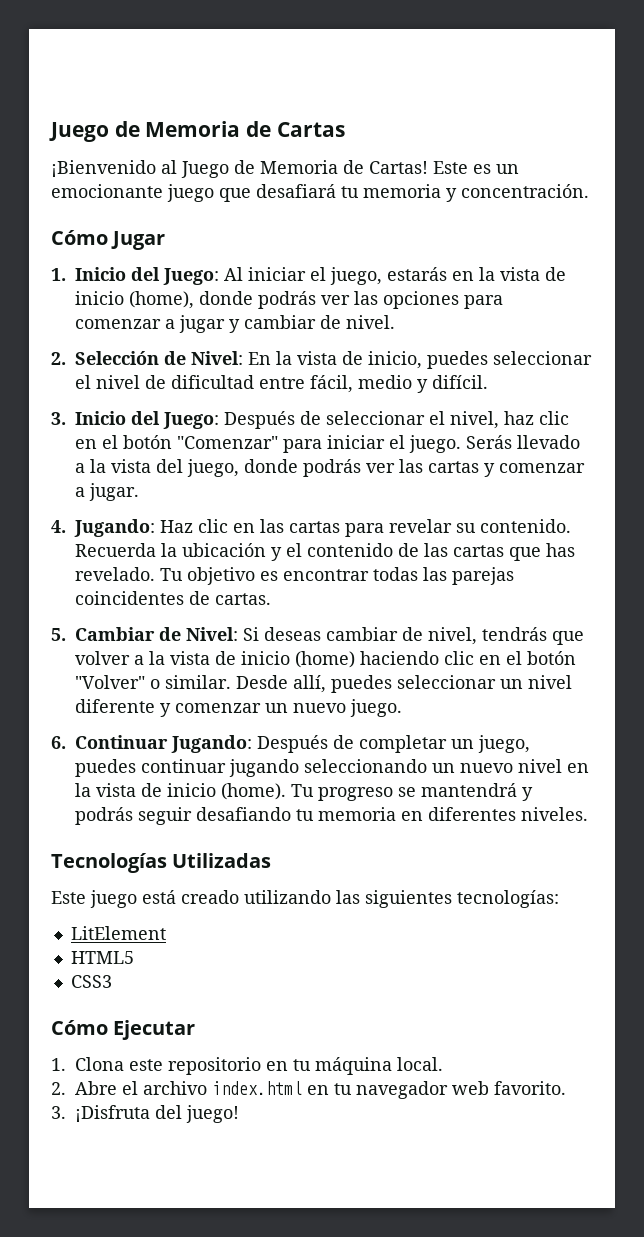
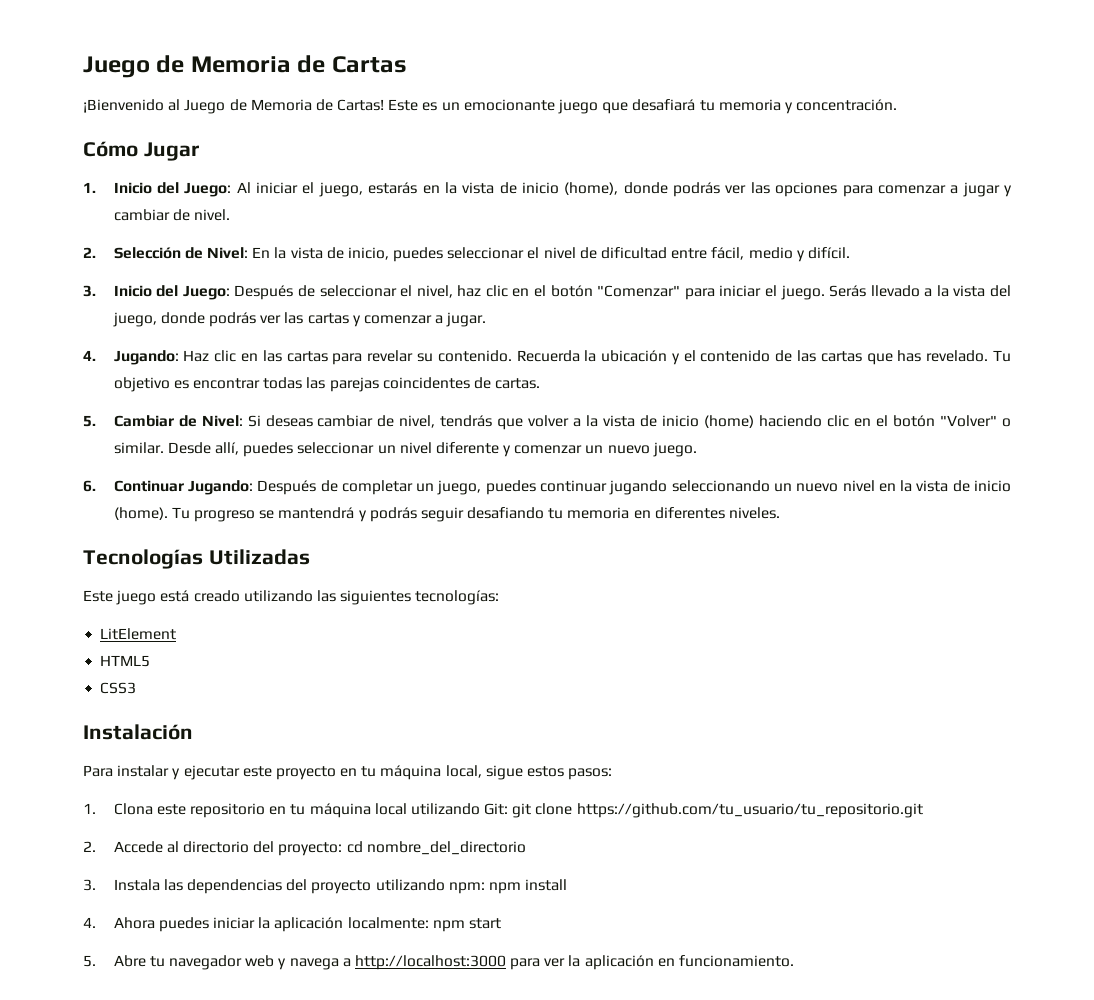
[51,1020,196,1040] Cómo Ejecutar -> [83,724,193,740] [83,765,613,780] Instalación // Para instalar y ejecutar este proyecto en tu máquina local, sigue estos pasos:
[397,1057,443,1071] [51,1081,566,1099] [51,1105,239,1123] local. // 2. Abre el archivo index.html en tu navegador web favorito. // 3. ¡Disfruta del juego! -> [374,803,923,818] [83,841,526,856] [83,879,568,894] [83,917,501,932] [83,955,795,970] local utilizando Git: git clone https://github.com/tu_usuario/tu_repositorio.git // 2. Accede al directorio del proyecto: cd nombre_del_directorio // 3. Instala las dependencias del proyecto utilizando npm: npm install // 4. Ahora puedes iniciar la aplicación localmente: npm start // 5. Abre tu navegador web y navega a http://localhost:3000 para ver la aplicación en funcionamiento.

